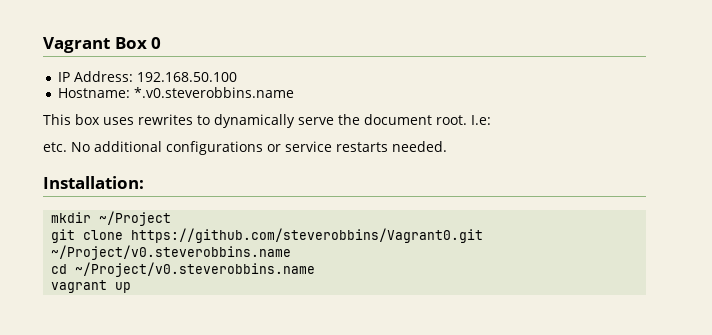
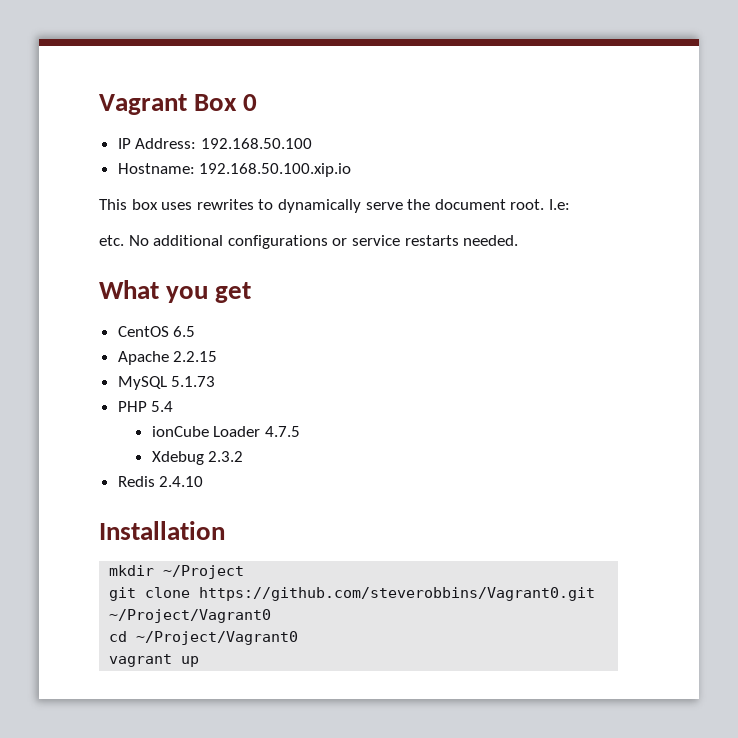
[133,87,294,98] *.v0.steverobbins.name -> [199,163,352,177] 192.168.50.100.xip.io
[43,176,144,189] Installation: -> [99,280,252,303] [117,326,196,337] [117,351,218,365] [117,376,216,390] [117,401,174,412] [151,426,300,437] [151,451,244,465] [117,476,204,487] [99,521,225,540] What you get // CentOS 6.5 // Apache 2.2.15 // MySQL 5.1.73 // PHP 5.4 // ionCube Loader 4.7.5 // Xdebug 2.3.2 // Redis 2.4.10 // Installation
[51,245,292,260] ~/Project/v0.steverobbins.name -> [109,609,272,623] ~/Project/Vagrant0
[75,262,316,277] ~/Project/v0.steverobbins.name -> [136,631,299,645] ~/Project/Vagrant0

